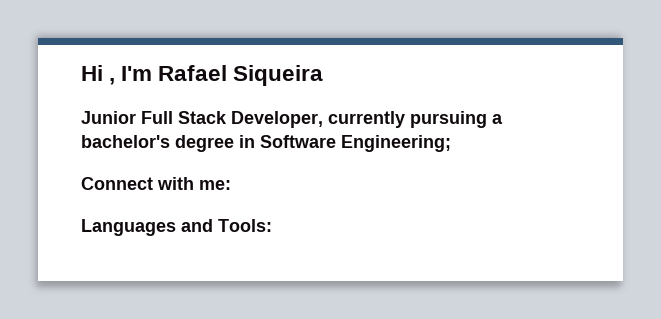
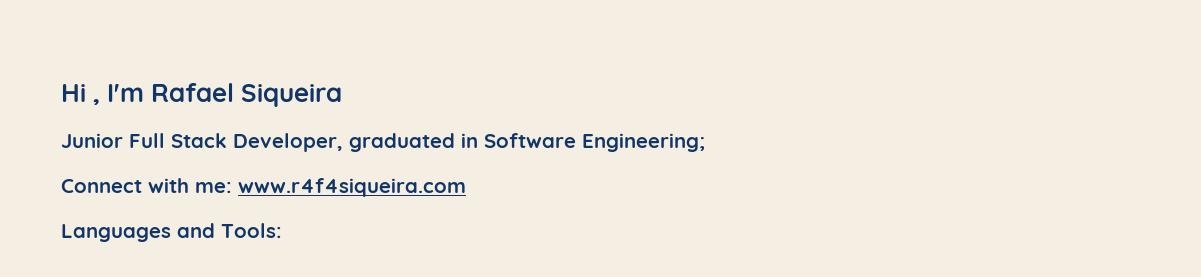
[328,111,503,128] [81,135,234,152] currently pursuing a bachelor's degree -> [349,133,455,152] graduated
(231, 185) none -> [238,178,466,197] www.r4f4siqueira.com

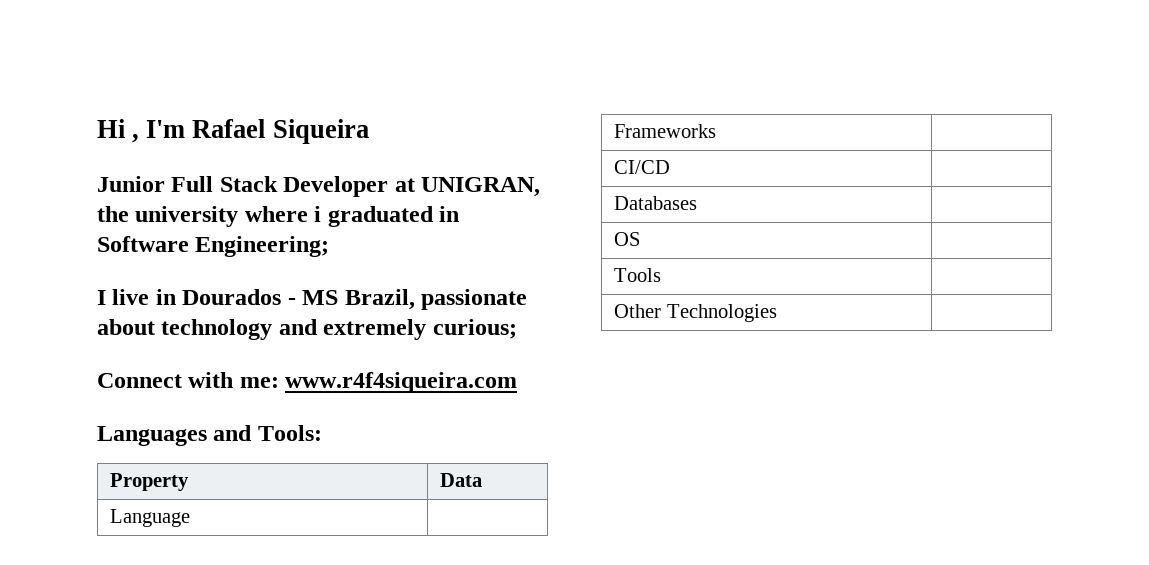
[233,133,705,152] Developer, graduated in Software Engineering; -> [283,176,541,197] [97,206,460,227] [97,236,330,257] [97,289,528,310] [97,319,517,340] Developer at UNIGRAN, the university where i graduated in Software Engineering; // I live in Dourados - MS Brazil, passionate about technology and extremely curious;
(282, 230) none -> [110,473,190,491] [440,473,483,487] [110,509,191,527] [614,124,717,138] [614,160,671,174] [614,196,698,210] [614,232,641,246] [614,268,662,282] [614,304,777,322] // Property | Data // Language | // Frameworks | // CI/CD | // Databases | // OS | // Tools | // Other Technologies |

